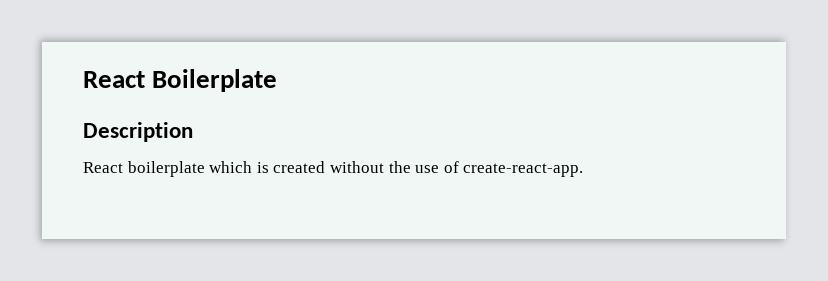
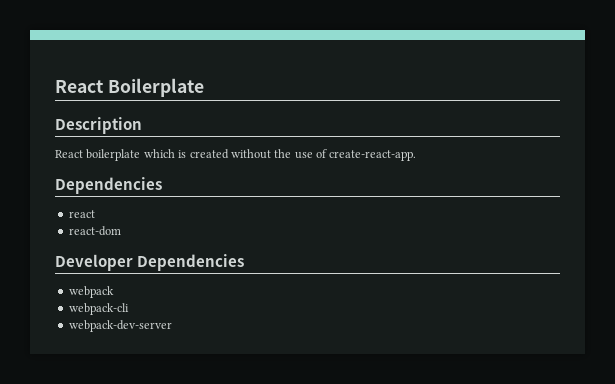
(584, 170) none -> [55,177,162,194] [68,210,95,218] [68,226,121,236] [55,254,245,271] [68,286,114,298] [68,303,129,315] [68,320,172,332] // Dependencies // react // react-dom // Developer Dependencies // webpack // webpack-cli // webpack-dev-server

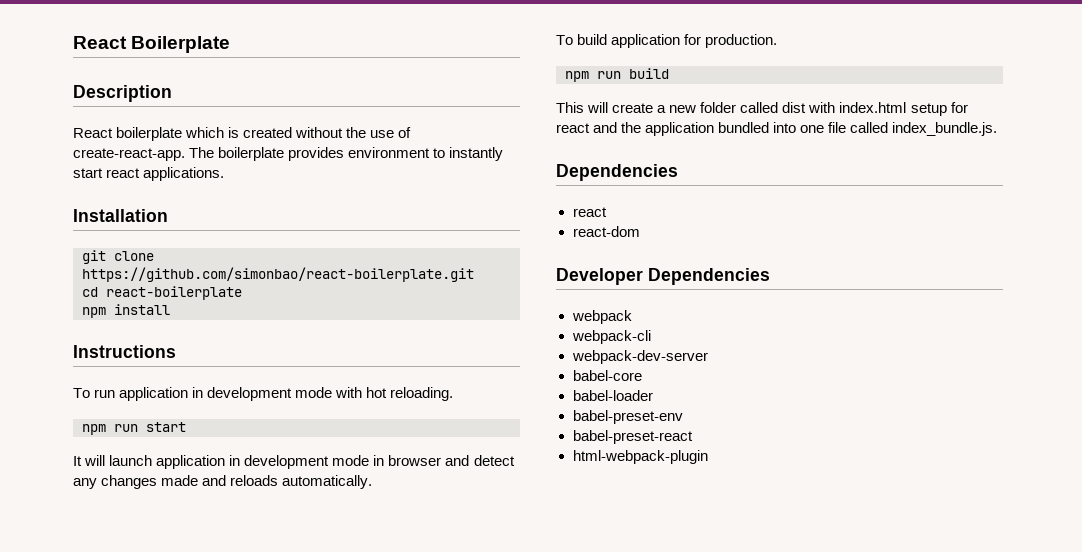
(417, 155) none -> [189,147,504,161] [73,167,225,181] [73,209,168,222] [82,250,154,264] [82,267,474,282] [82,286,242,300] [82,304,170,318] [73,345,176,358] [73,387,454,401] [82,422,186,435] [73,455,515,469] [73,475,373,489] [556,34,778,48] [565,68,669,82] [556,102,968,116] [556,122,998,136] The boilerplate provides environment to instantly start react applications. // Installation // git clone https://github.com/simonbao/react-boilerplate.git // cd react-boilerplate // npm install // Instructions // To run application in development mode with hot reloading. // npm run start // It will launch application in development mode in browser and detect any changes made and reloads automatically. // To build application for production. // npm run build // This will create a new folder called dist with index.html setup for react and the application bundled into one file called index_bundle.js.
(172, 326) none -> [572,370,642,381] [572,390,653,401] [572,410,683,424] [572,430,693,444] [572,450,708,464] // babel-core // babel-loader // babel-preset-env // babel-preset-react // html-webpack-plugin

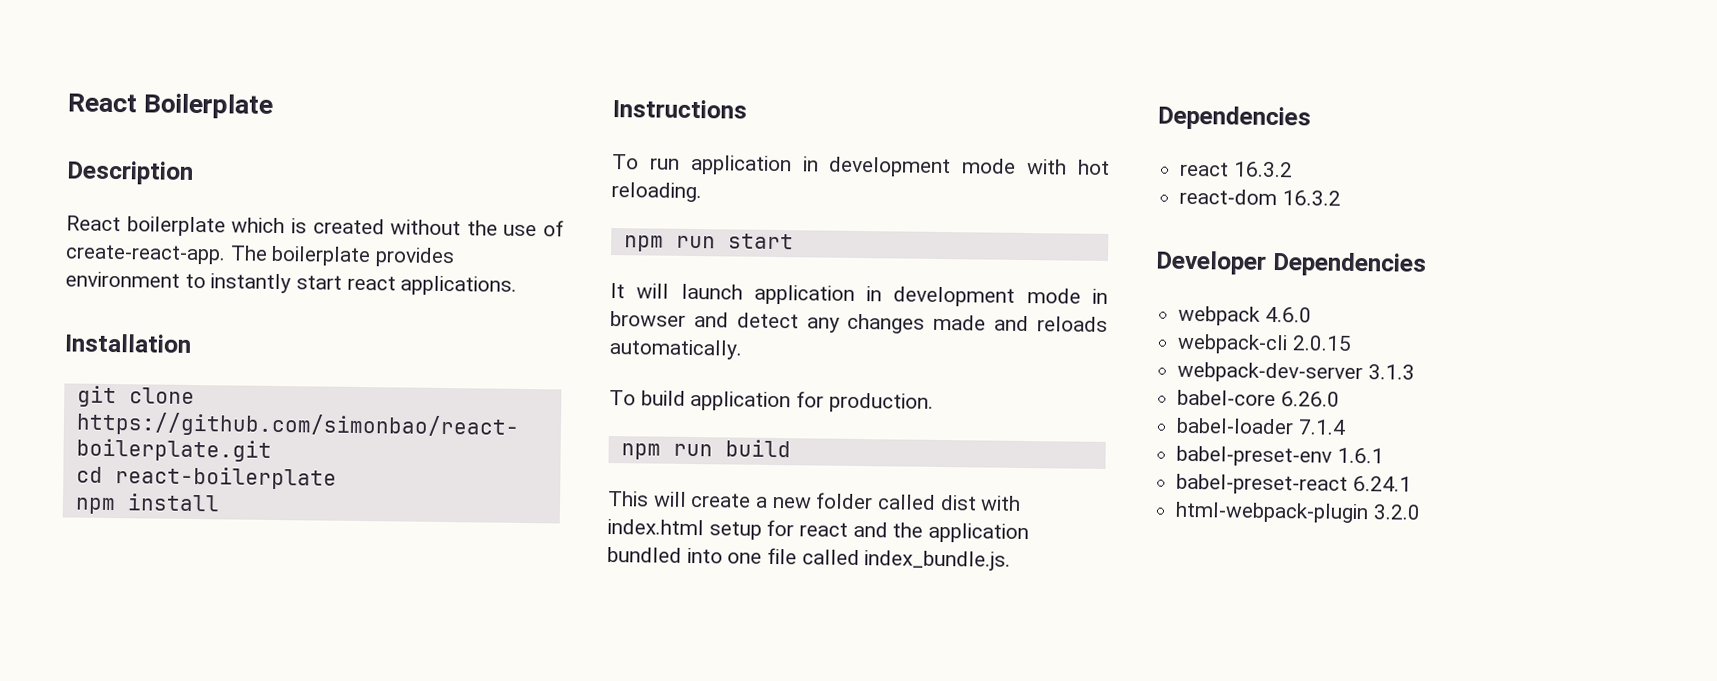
(607, 212) none -> [1233,161,1293,178] 16.3.2
(640, 231) none -> [1281,190,1341,206] 16.3.2
(632, 317) none -> [1264,306,1312,323] 4.6.0
(651, 337) none -> [1291,335,1352,351] 2.0.15
(708, 357) none -> [1367,364,1415,380] 3.1.3
(642, 375) none -> [1280,391,1340,407] 6.26.0
(653, 395) none -> [1297,419,1346,435] 7.1.4
(683, 417) none -> [1336,447,1384,464] 1.6.1
(693, 437) none -> [1352,475,1412,492] 6.24.1
(708, 457) none -> [1372,504,1421,520] 3.2.0

